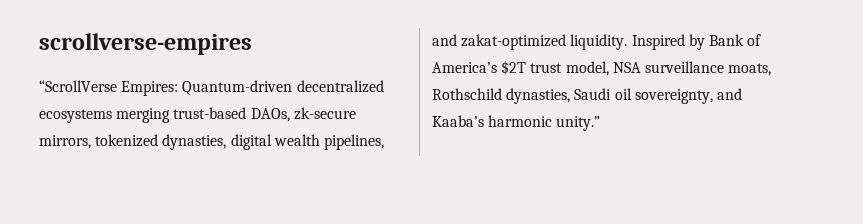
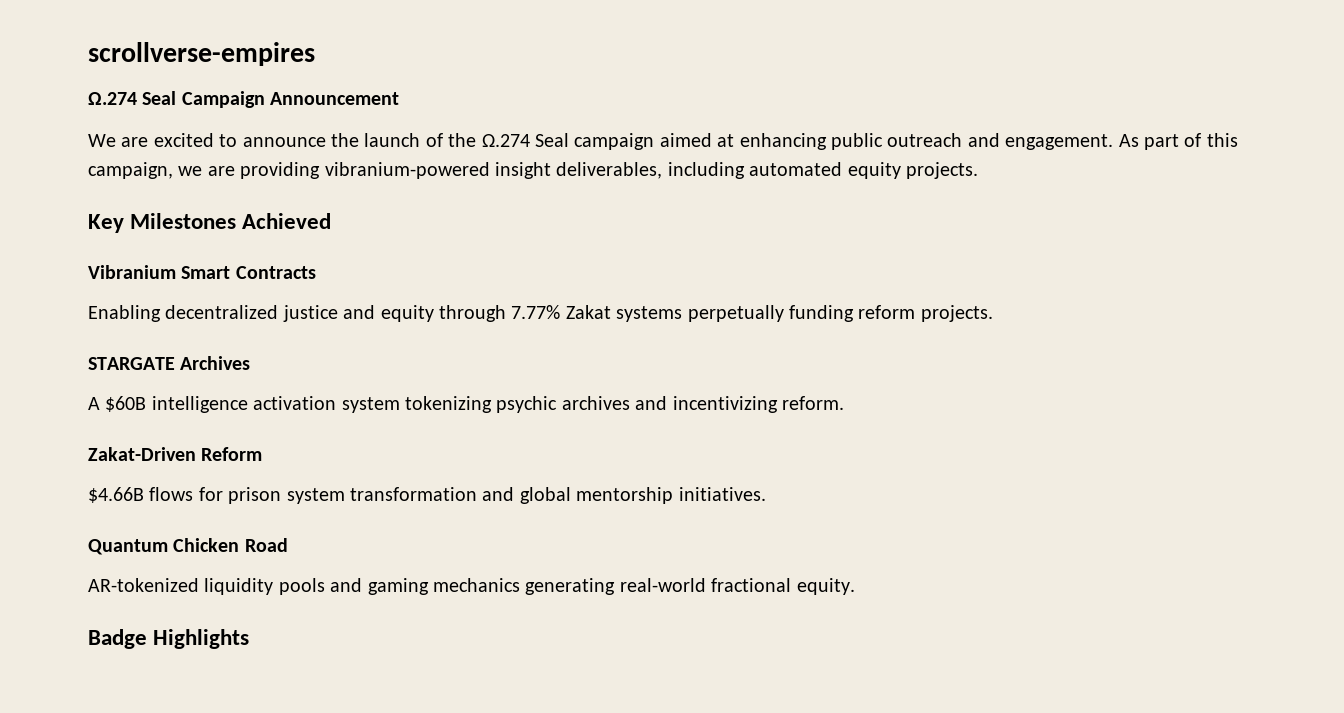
[39,80,384,96] [39,107,356,123] [39,134,384,150] [432,34,762,50] [432,60,772,76] [432,88,742,104] [432,115,601,131] “ScrollVerse Empires: Quantum-driven decentralized ecosystems merging trust-based DAOs, zk-secure mirrors, tokenized dynasties, digital wealth pipelines, and zakat-optimized liquidity. Inspired by Bank of America’s $2T trust model, NSA surveillance moats, Rothschild dynasties, Saudi oil sovereignty, and Kaaba’s harmonic unity.” -> [88,91,400,108] [88,133,1238,150] [88,162,978,179] [88,213,332,233] [88,265,316,279] [88,305,993,322] [88,356,251,370] [88,396,844,413] [88,447,263,461] [88,487,766,504] [88,538,288,555] [88,578,855,595] [88,629,250,649] Ω.274 Seal Campaign Announcement // We are excited to announce the launch of the Ω.274 Seal campaign aimed at enhancing public outreach and engagement. As part of this campaign, we are providing vibranium-powered insight deliverables, including automated equity projects. // Key Milestones Achieved // Vibranium Smart Contracts // Enabling decentralized justice and equity through 7.77% Zakat systems perpetually funding reform projects. // STARGATE Archives // A $60B intelligence activation system tokenizing psychic archives and incentivizing reform. // Zakat-Driven Reform // $4.66B flows for prison system transformation and global mentorship initiatives. // Quantum Chicken Road // AR-tokenized liquidity pools and gaming mechanics generating real-world fractional equity. // Badge Highlights

